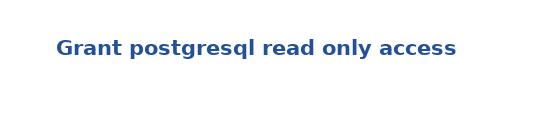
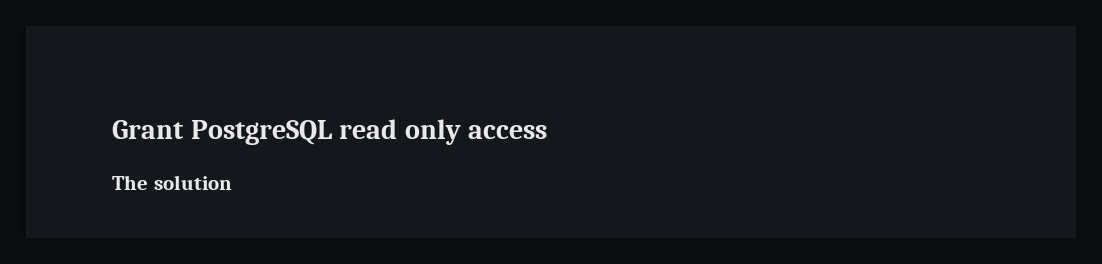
[129,39,255,59] postgresql -> [190,120,332,145] PostgreSQL
(457, 49) none -> [112,175,232,190] // The solution

